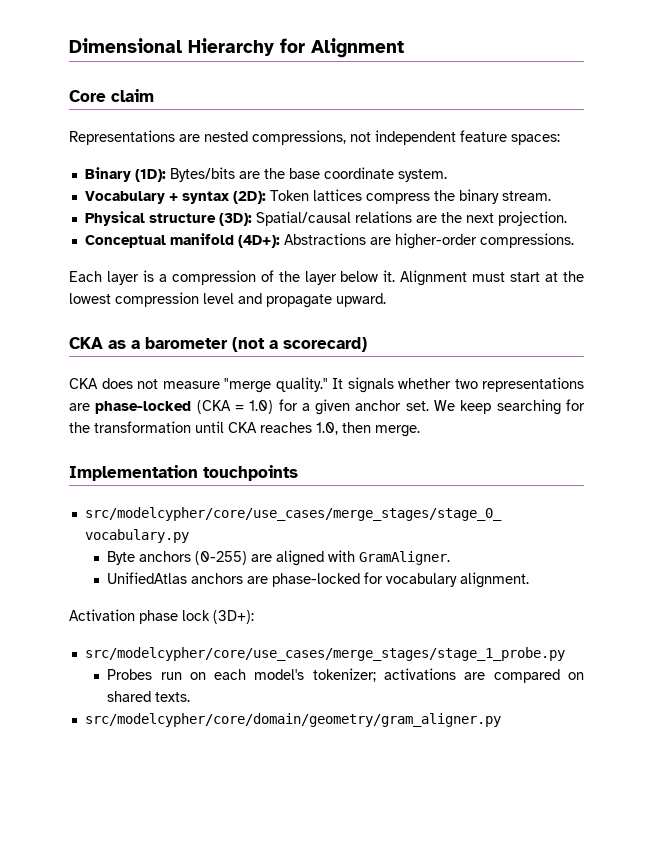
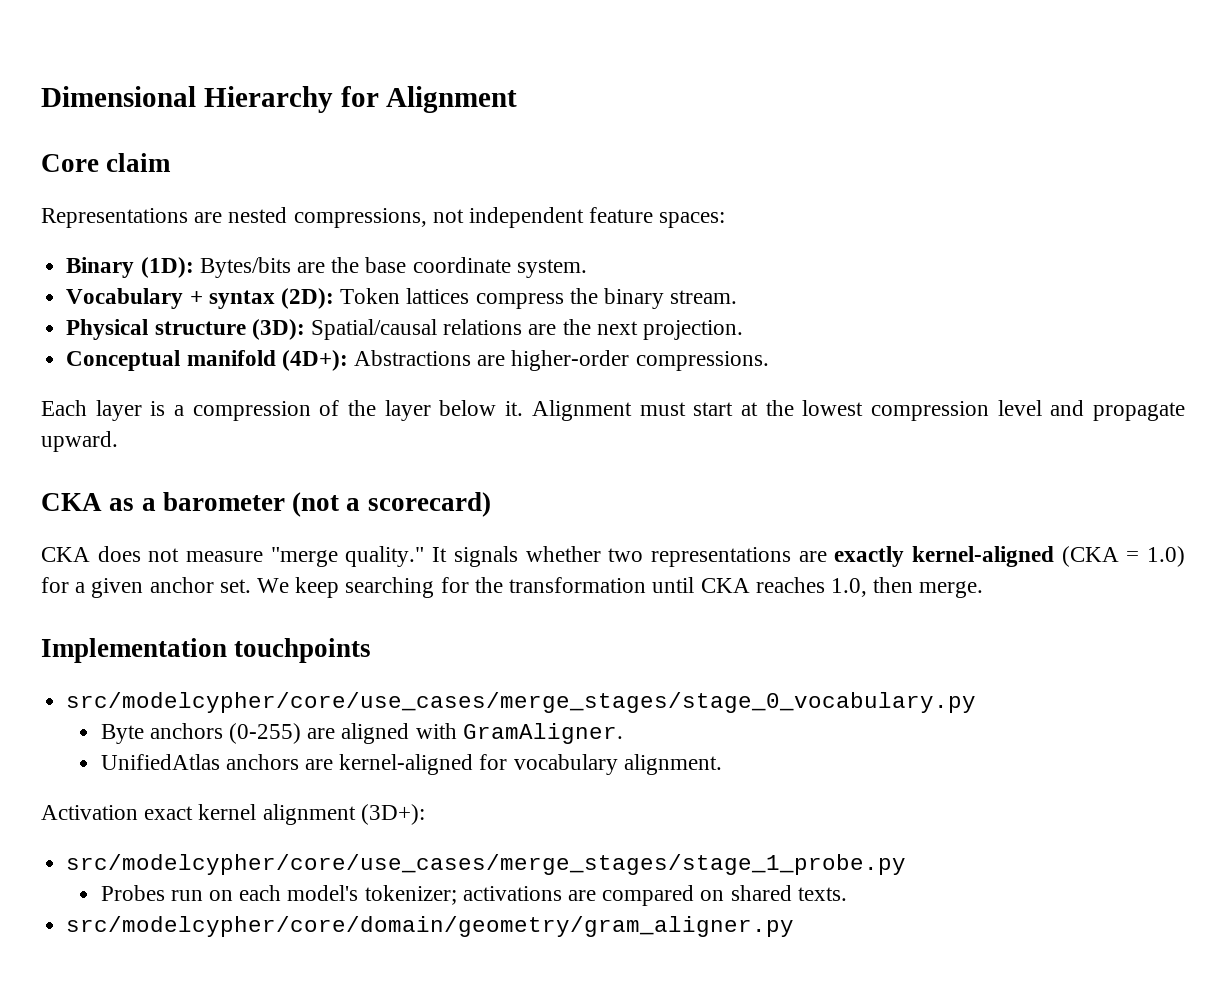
[95,401,192,414] phase-locked -> [834,546,1054,567] exactly kernel-aligned
[272,573,361,587] phase-locked -> [339,754,474,775] kernel-aligned
[139,610,210,624] phase lock -> [144,804,356,825] exact kernel alignment

